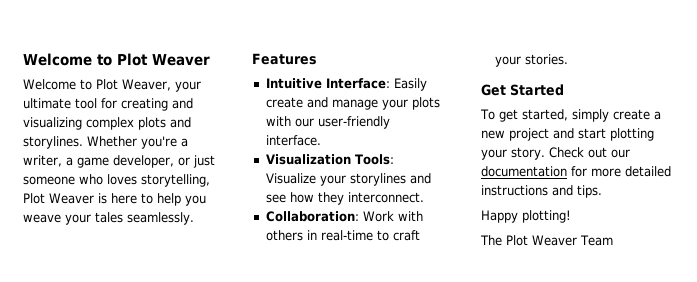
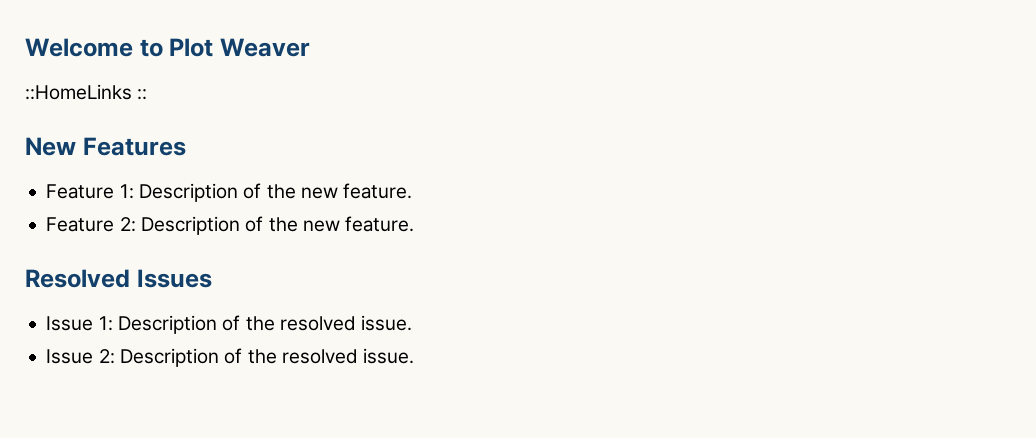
[23,79,201,92] [23,98,193,111] [23,117,191,130] [23,136,188,149] [23,155,215,168] [23,174,210,187] [23,193,206,206] [23,212,194,225] [252,53,317,65] [265,78,427,91] [265,97,440,110] [265,116,390,129] [265,135,321,146] [265,154,394,165] [265,173,431,186] [265,192,424,205] [265,211,423,222] [265,230,420,241] [494,54,568,67] [481,84,564,96] [480,109,661,122] [481,128,654,141] [481,147,630,160] [481,166,671,177] [481,185,602,198] [481,210,571,223] [480,235,613,246] Welcome to Plot Weaver, your ultimate tool for creating and visualizing complex plots and storylines. Whether you're a writer, a game developer, or just someone who loves storytelling, Plot Weaver is here to help you weave your tales seamlessly. // Features // Intuitive Interface: Easily create and manage your plots with our user-friendly interface. // Visualization Tools: Visualize your storylines and see how they interconnect. // Collaboration: Work with others in real-time to craft your stories. // Get Started // To get started, simply create a new project and start plotting your story. Check out our documentation for more detailed instructions and tips. // Happy plotting! // The Plot Weaver Team -> [25,84,148,100] [25,137,186,156] [46,183,413,202] [46,216,415,235] [25,269,212,288] [46,315,413,334] [46,348,415,367] ::HomeLinks :: // New Features // Feature 1: Description of the new feature. // Feature 2: Description of the new feature. // Resolved Issues // Issue 1: Description of the resolved issue. // Issue 2: Description of the resolved issue.

